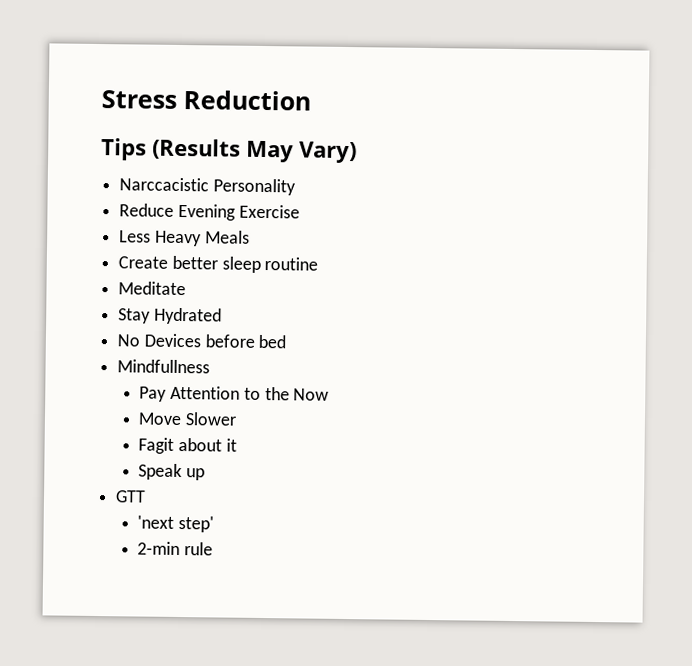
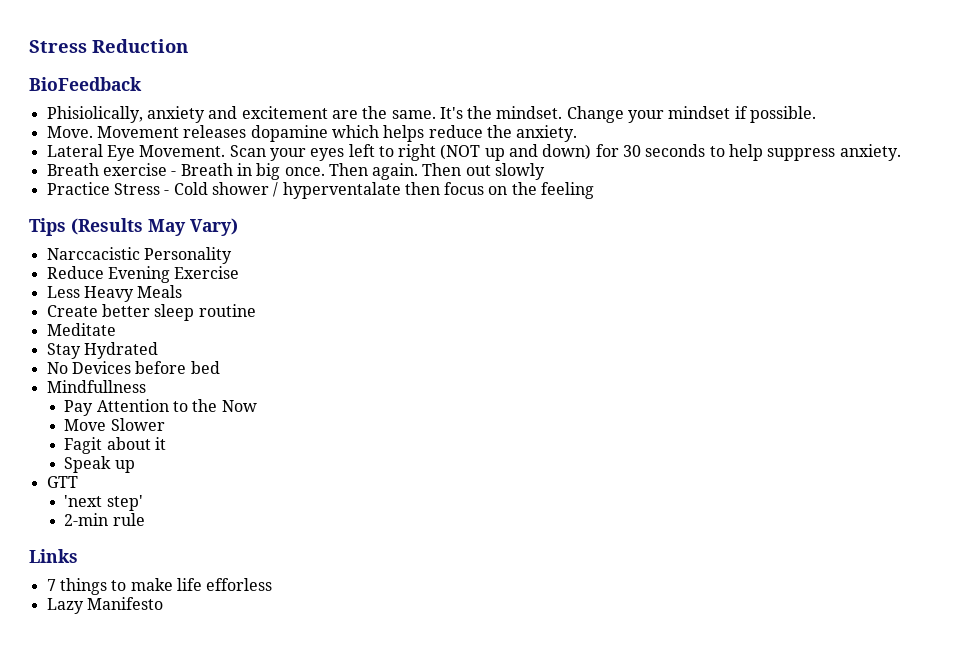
(311, 100) none -> [29,77,142,91] [46,106,817,123] [46,125,578,142] [46,144,901,161] [46,163,546,180] [46,182,595,199] // BioFeedback // Phisiolically, anxiety and excitement are the same. It's the mindset. Change your mindset if possible. // Move. Movement releases dopamine which helps reduce the anxiety. // Lateral Eye Movement. Scan your eyes left to right (NOT up and down) for 30 seconds to help suppress anxiety. // Breath exercise - Breath in big once. Then again. Then out slowly // Practice Stress - Cold shower / hyperventalate then focus on the feeling
(214, 549) none -> [29,549,78,563] [46,578,273,595] [46,597,163,614] // Links // 7 things to make life efforless // Lazy Manifesto

